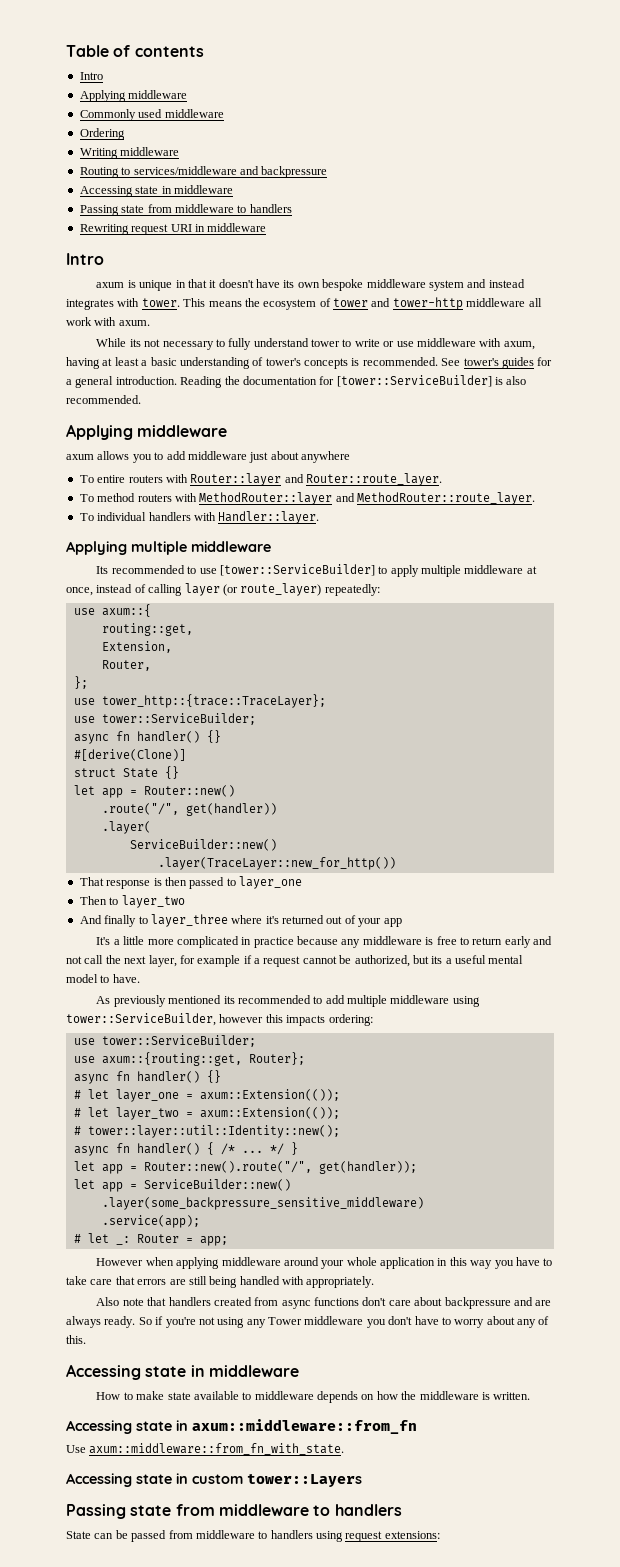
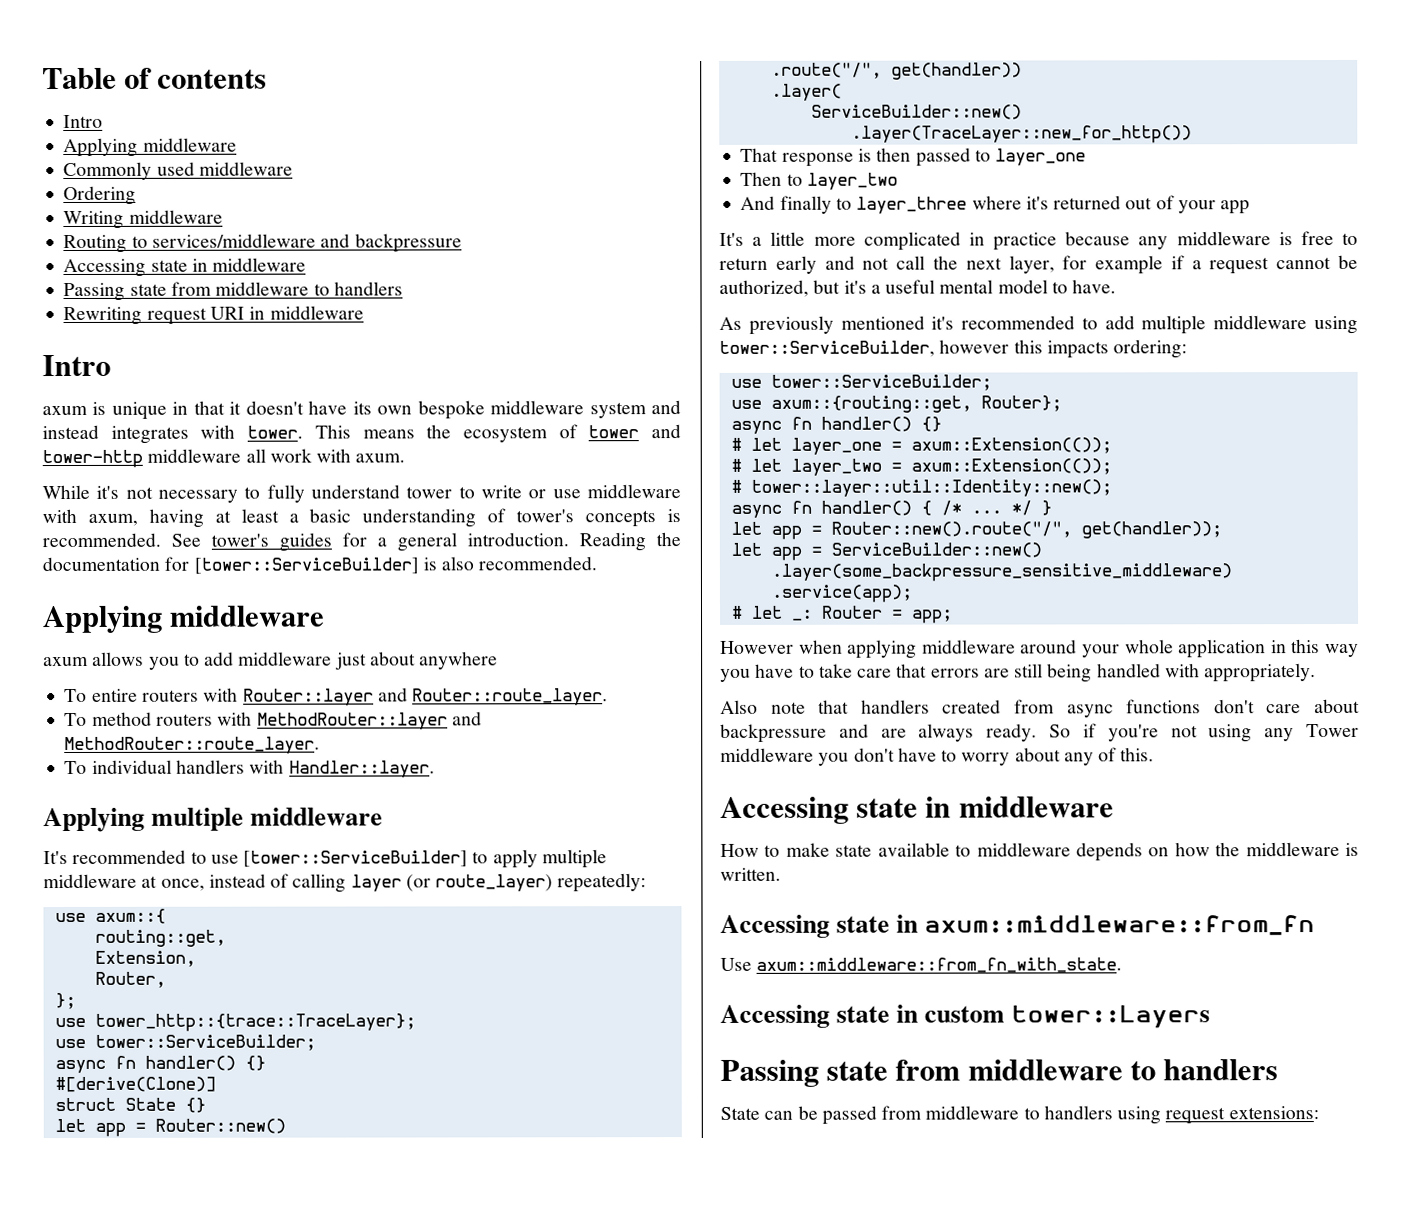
[129,339,141,347] its -> [96,485,120,499] it's
[96,566,109,574] Its -> [43,850,68,865] It's
[431,956,443,964] its -> [843,280,867,294] it's
[223,996,235,1004] its -> [931,316,955,330] it's

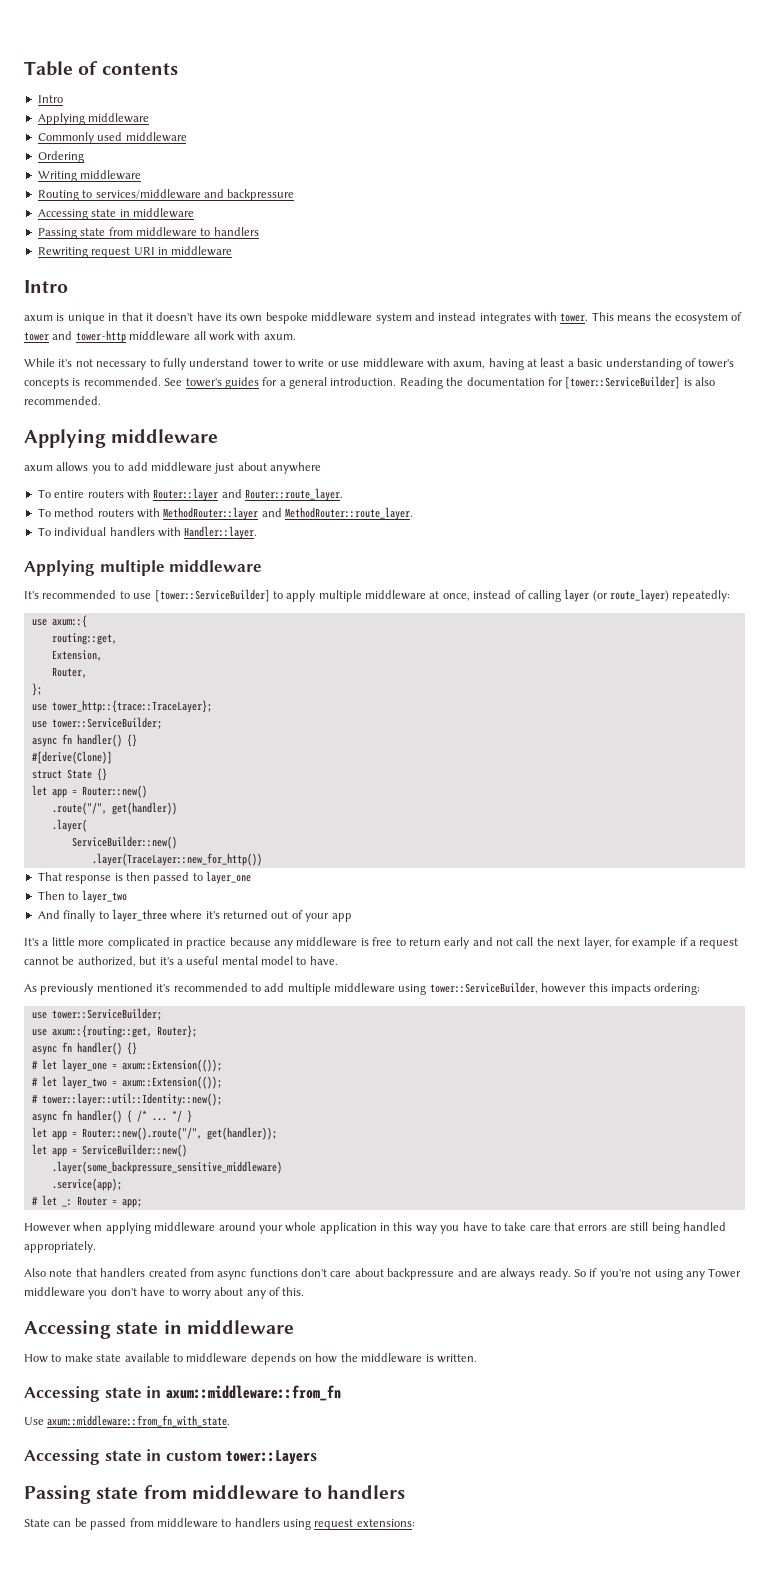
[1164,663,1200,678] with -> (726, 1226) none

